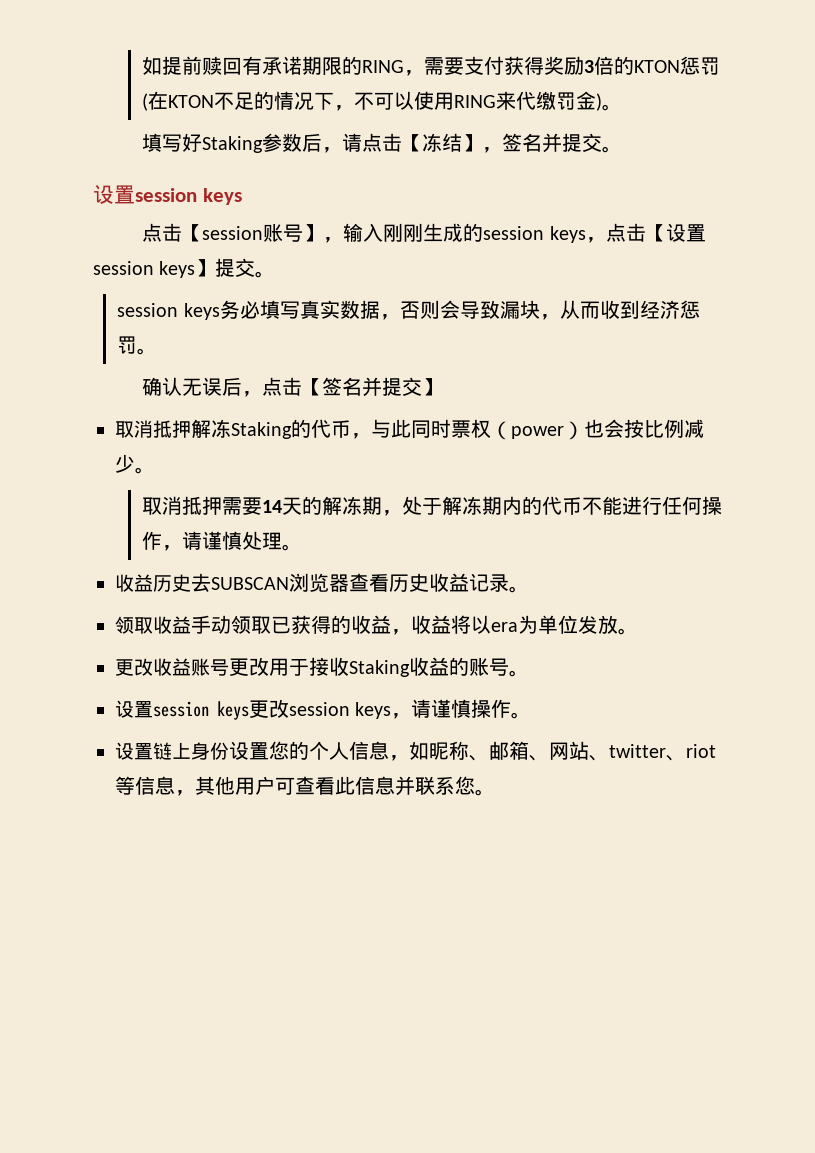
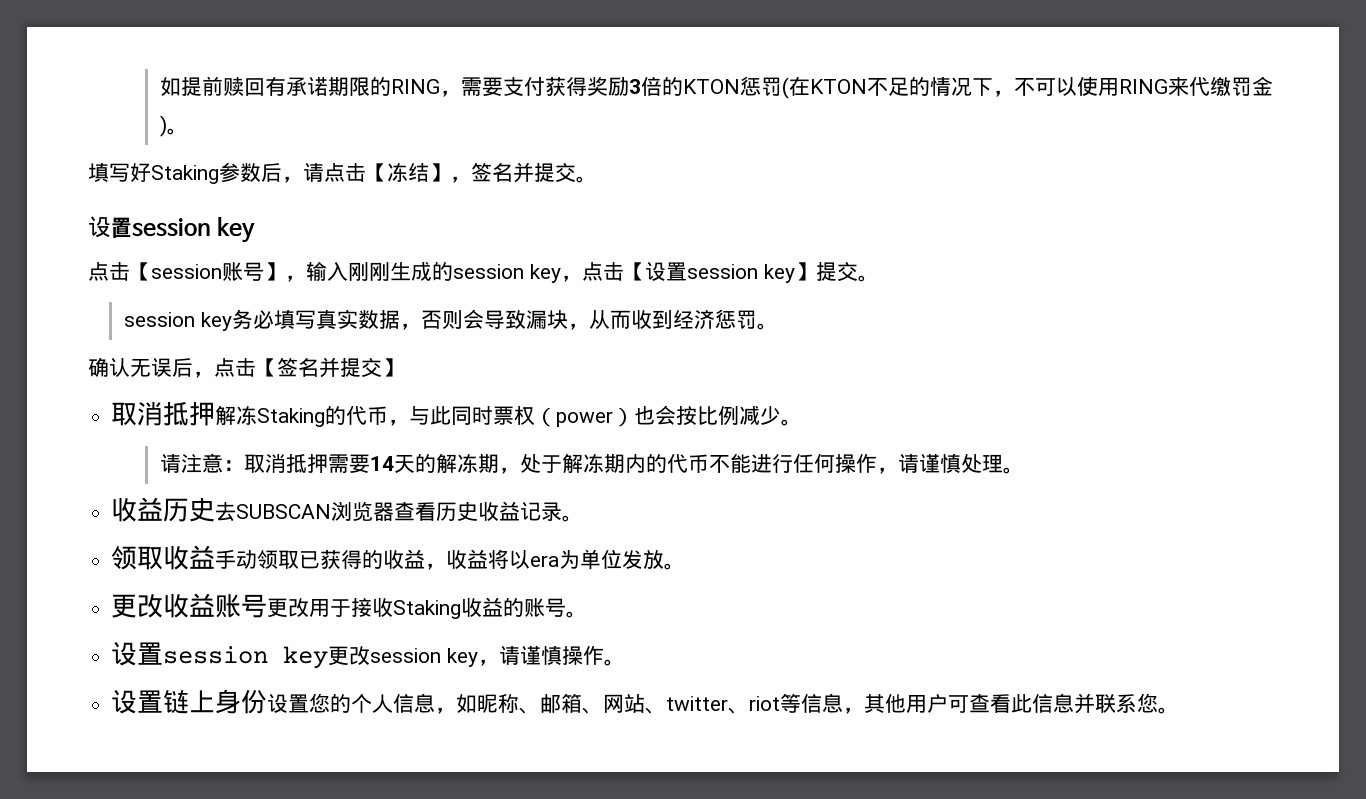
[202,188,242,205] keys -> [217,217,256,243] key
[549,226,586,243] keys -> [530,264,561,283] key
[159,261,196,278] keys -> [764,264,795,283] key
[183,303,220,320] keys -> [200,312,232,331] key
(155, 470) none -> [159,453,244,473] 请注意：
[217,701,249,720] keys -> [283,646,329,669] key
[355,702,392,719] keys -> [447,648,479,667] key

